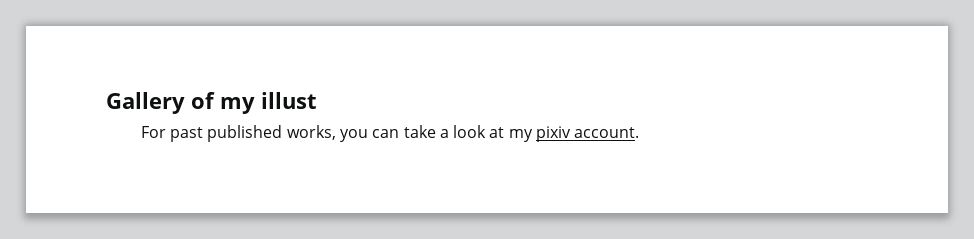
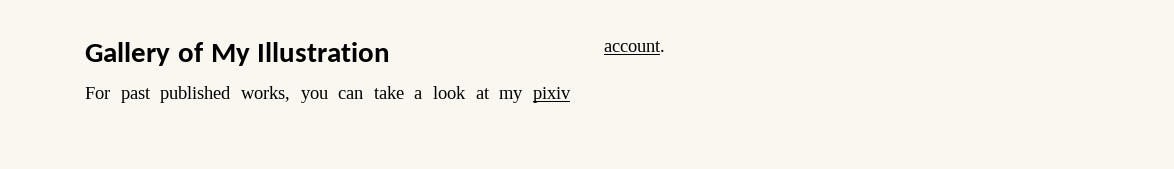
[220,92,317,114] my illust -> [210,42,391,66] My Illustration

